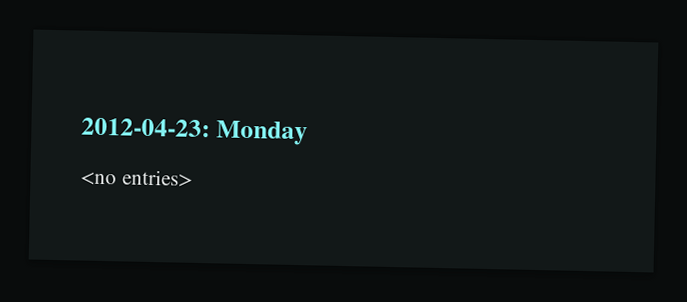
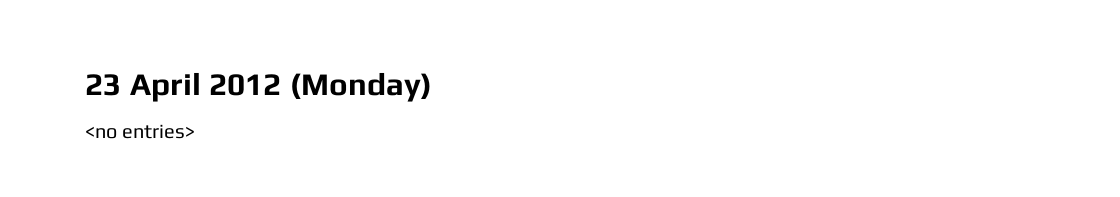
[81,117,308,146] 2012-04-23: Monday -> [85,72,432,102] 23 April 2012 (Monday)

